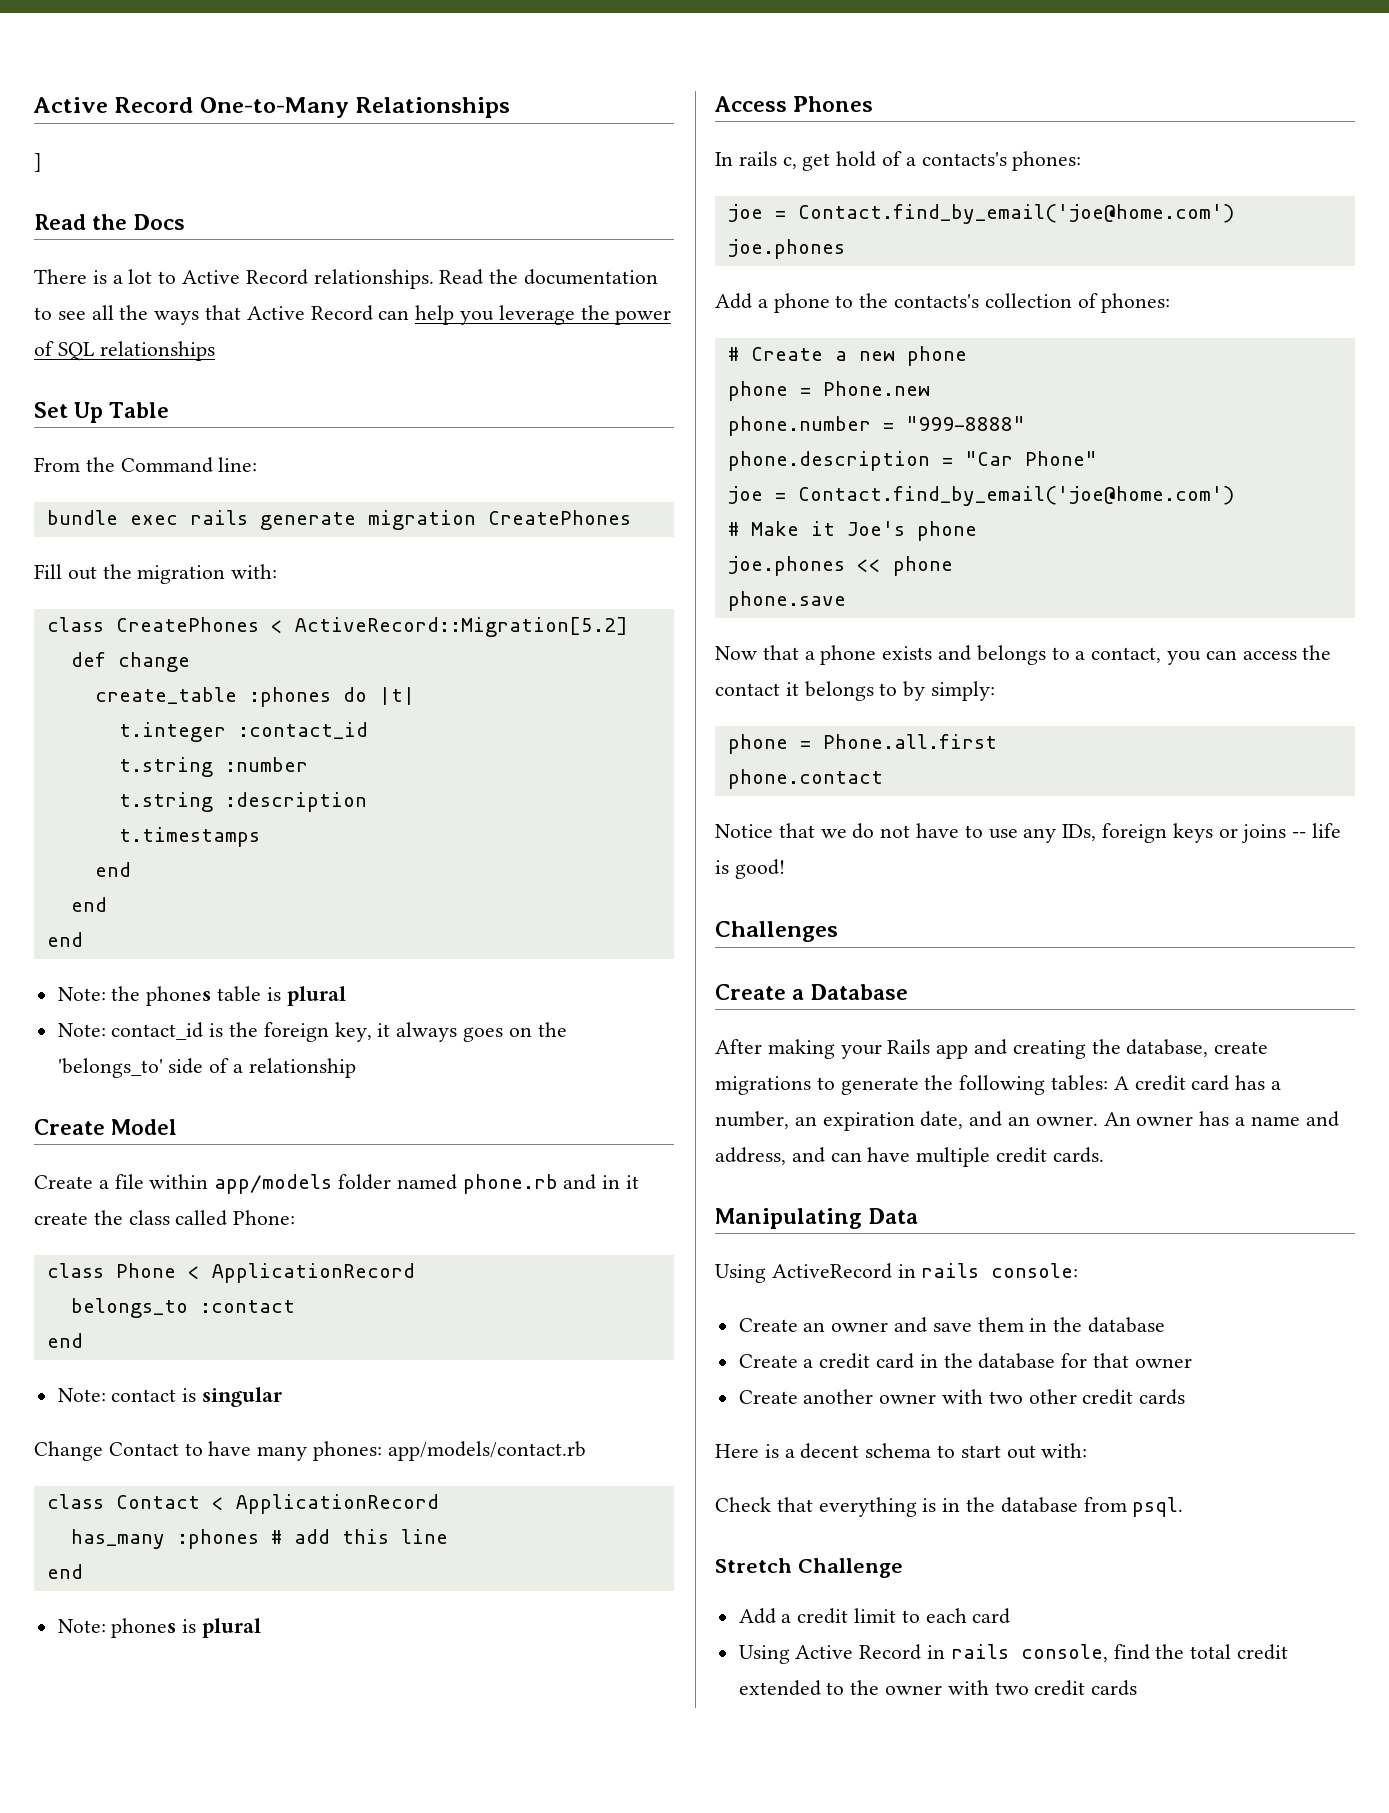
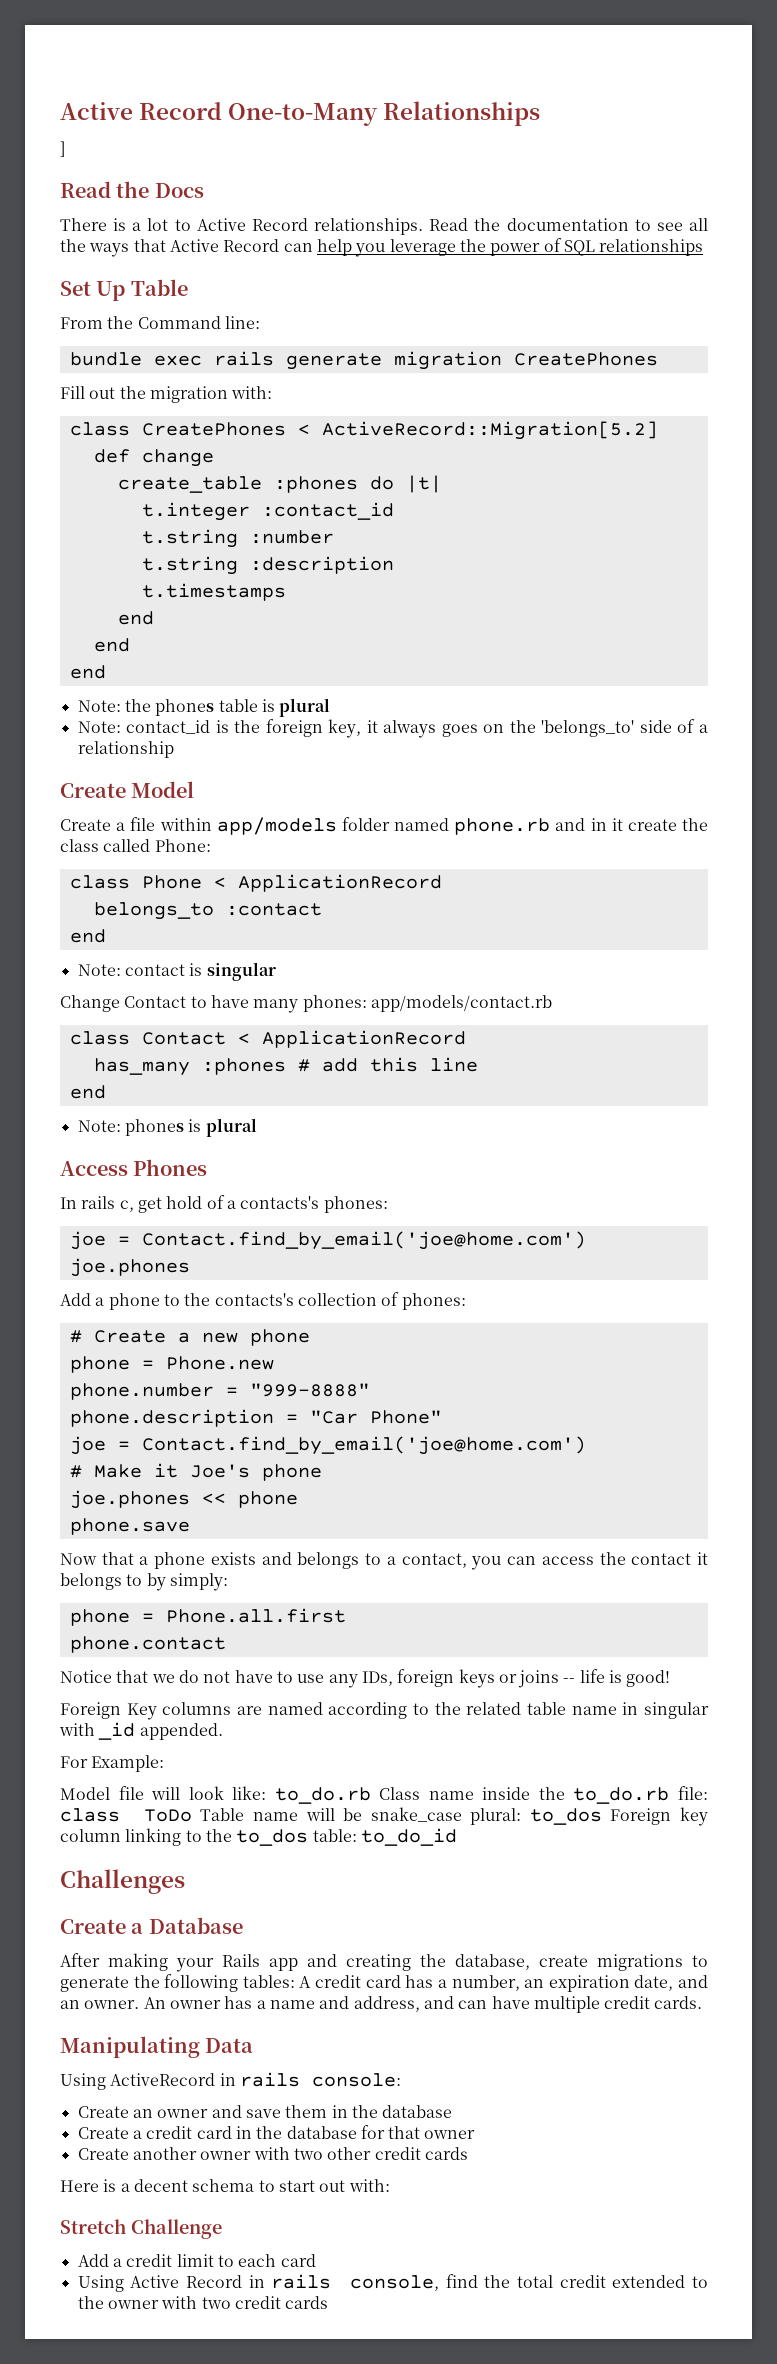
(785, 869) none -> [60,1702,709,1720] [59,1722,223,1740] [60,1755,165,1772] [60,1786,708,1804] [60,1807,709,1826] [60,1828,457,1846] // Foreign Key columns are named according to the related table name in singular with _id appended. // For Example: // Model file will look like: to_do.rb Class name inside the to_do.rb file: class ToDo Table name will be snake_case plural: to_dos Foreign key column linking to the to_dos table: to_do_id
[715,1497,1184,1517] // Check that everything is in the database from psql. -> (390, 2185) none

